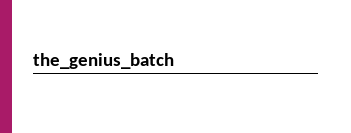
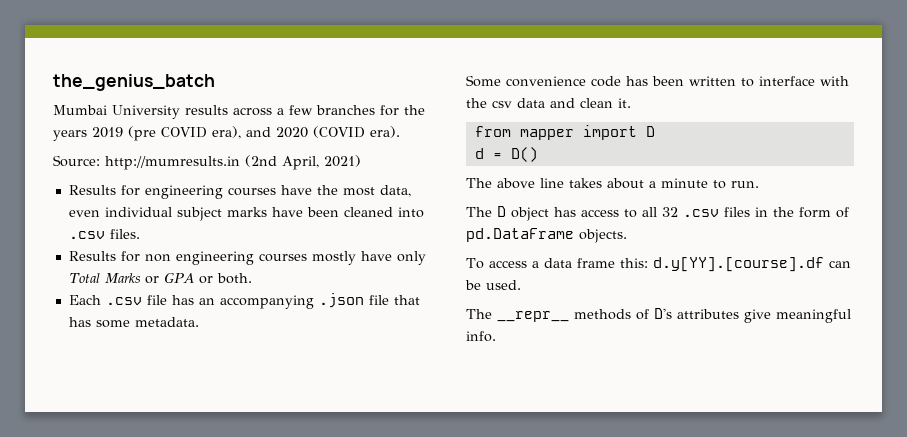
(174, 61) none -> [53,105,425,119] [53,126,400,141] [53,155,361,170] [68,185,411,199] [68,207,424,221] [68,229,140,239] [68,251,426,265] [68,273,252,284] [68,293,420,309] [68,317,199,328] [466,75,849,87] [466,98,631,108] [474,125,655,140] [474,147,538,162] [466,178,759,189] [466,206,849,221] [466,228,627,243] [466,257,851,272] [465,280,521,290] [466,308,851,323] [466,331,496,342] // Mumbai University results across a few branches for the years 2019 (pre COVID era), and 2020 (COVID era). // Source: http://mumresults.in (2nd April, 2021) // Results for engineering courses have the most data, even individual subject marks have been cleaned into .csv files. // Results for non engineering courses mostly have only Total Marks or GPA or both. // Each .csv file has an accompanying .json file that has some metadata. // Some convenience code has been written to interface with the csv data and clean it. // from mapper import D // d = D() // The above line takes about a minute to run. // The D object has access to all 32 .csv files in the form of pd.DataFrame objects. // To access a data frame this: d.y[YY].[course].df can be used. // The __repr__ methods of D's attributes give meaningful info.

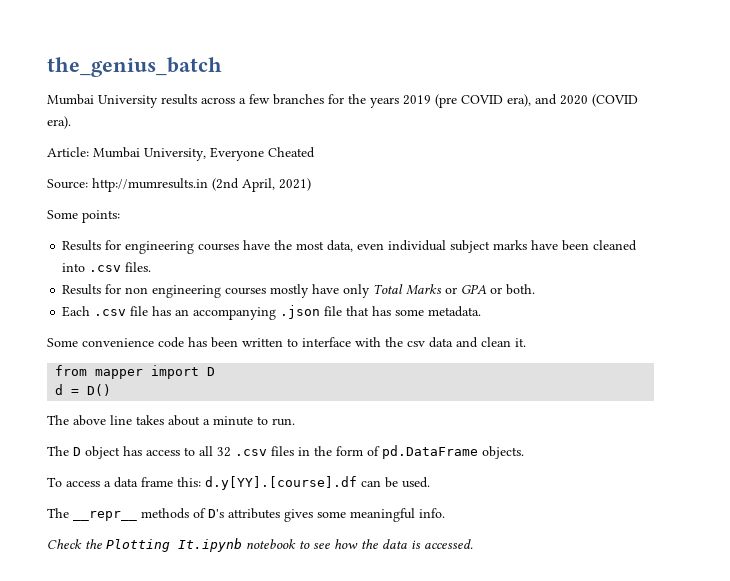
(400, 132) none -> [47,147,315,161] // Article: Mumbai University, Everyone Cheated
(361, 161) none -> [47,210,120,223] // Some points:
[744,309,771,323] give -> [284,509,346,522] gives some
(496, 336) none -> [47,538,473,552] // Check the Plotting It.ipynb notebook to see how the data is accessed.

